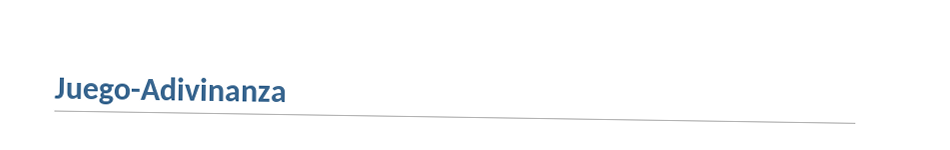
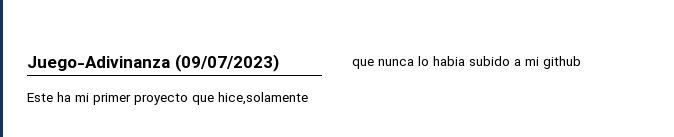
(287, 91) none -> [174,54,279,72] [27,92,308,105] [352,56,581,69] (09/07/2023) // Este ha mi primer proyecto que hice,solamente que nunca lo habia subido a mi github

